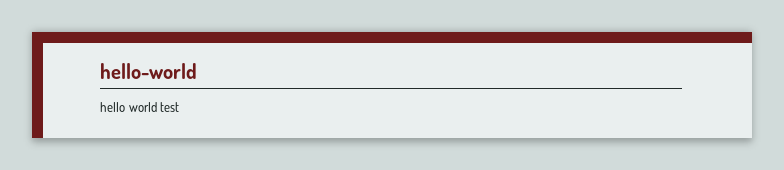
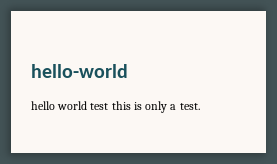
(180, 107) none -> [111,101,200,113] this is only a test.

